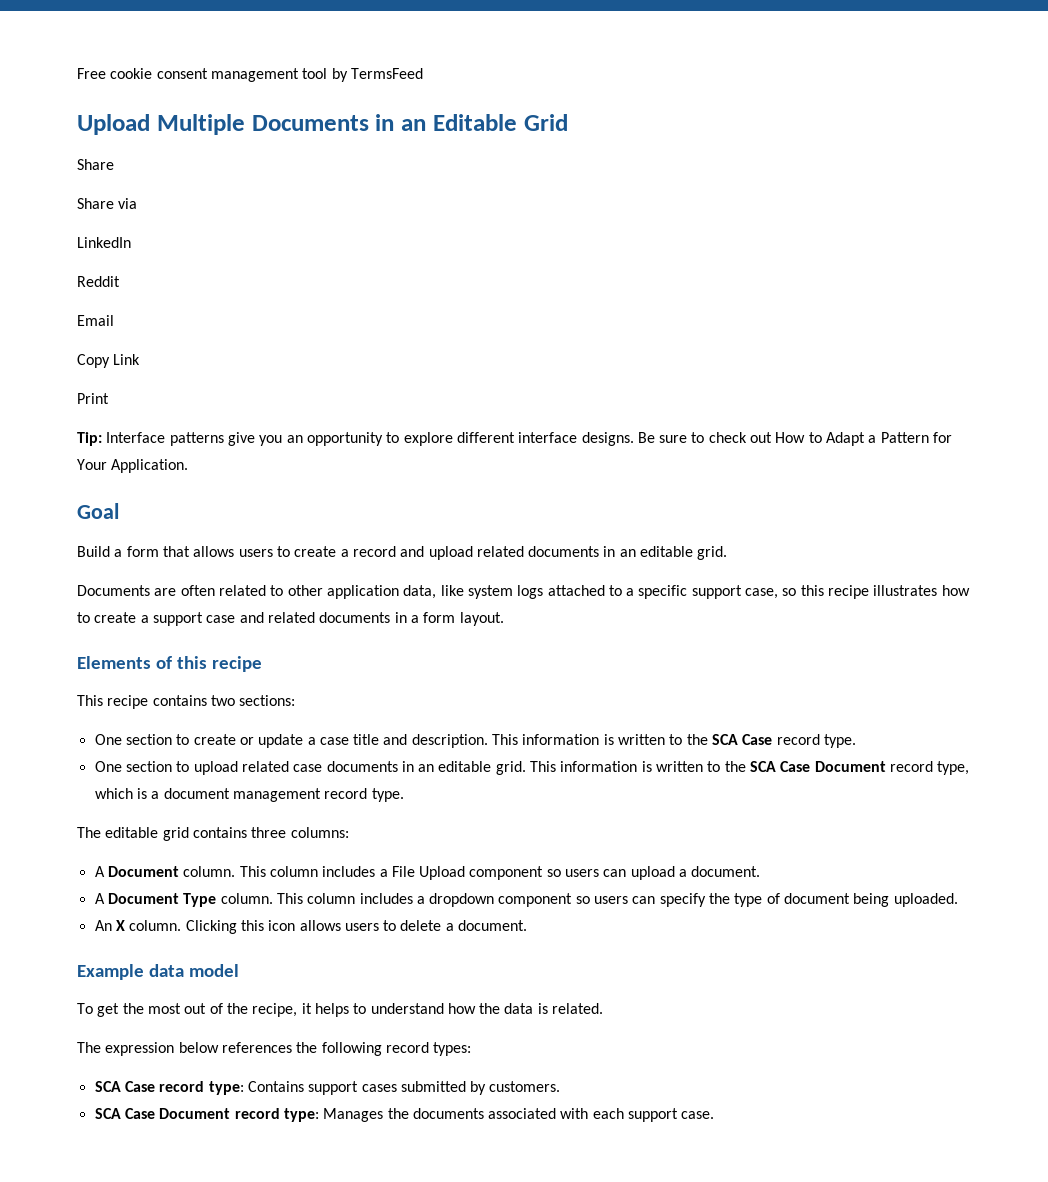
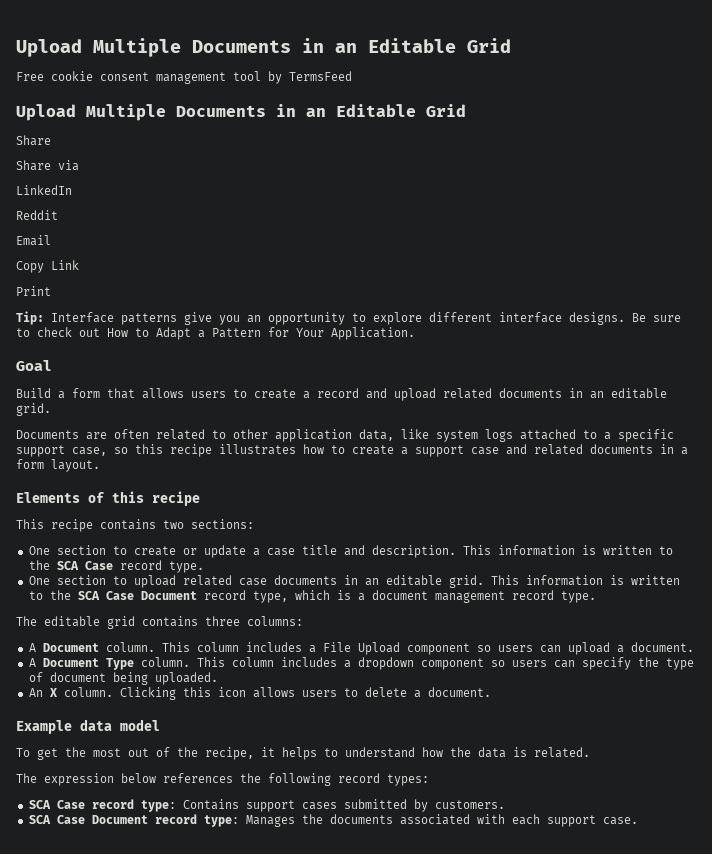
(77, 73) none -> [16,38,511,57] Upload Multiple Documents in an Editable Grid //

